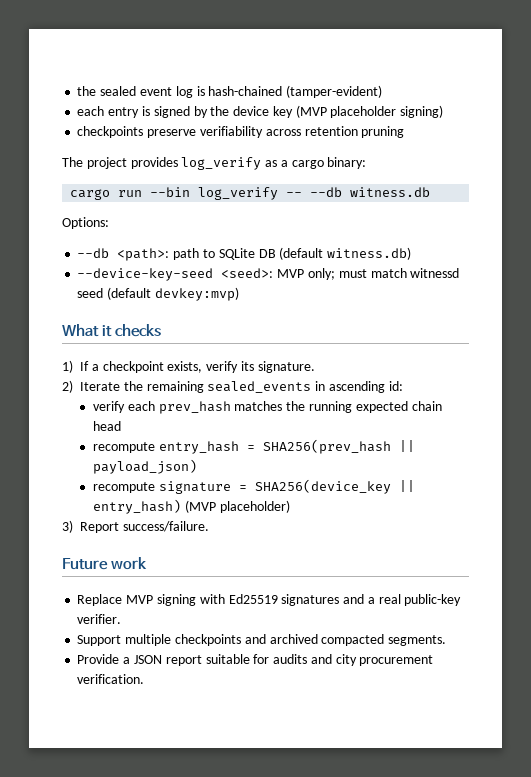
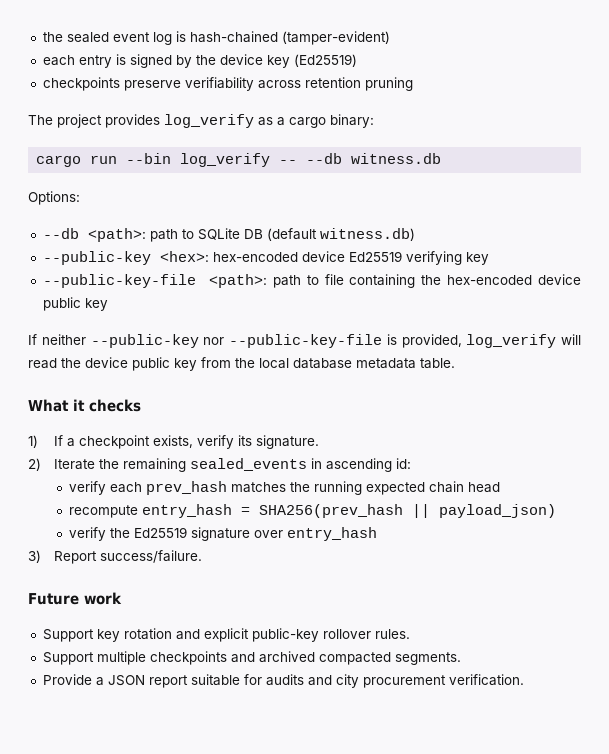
[295,105,444,118] (MVP placeholder signing) -> [293,54,357,67] (Ed25519)
[77,268,460,281] [77,287,239,301] --device-key-seed <seed>: MVP only; must match witnessd seed (default devkey:mvp) -> [42,251,489,265] [42,274,582,288] [42,297,108,311] [28,334,581,348] [28,357,455,371] --public-key <hex>: hex-encoded device Ed25519 verifying key // --public-key-file <path>: path to file containing the hex-encoded device public key // If neither --public-key nor --public-key-file is provided, log_verify will read the device public key from the local database metadata table.
[93,479,415,494] [93,499,290,514] recompute signature = SHA256(device_key || entry_hash) (MVP placeholder) -> [69,527,378,541] verify the Ed25519 signature over entry_hash
[77,594,462,606] [77,614,122,624] Replace MVP signing with Ed25519 signatures and a real public-key verifier. -> [42,628,410,642] Support key rotation and explicit public-key rollover rules.

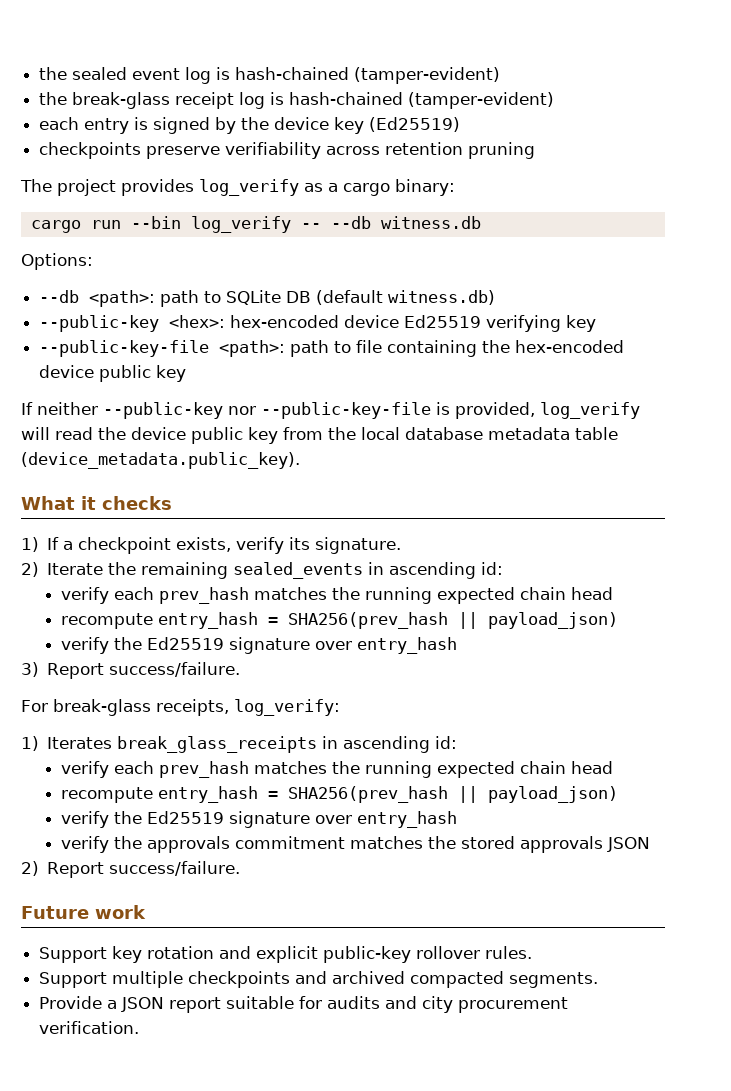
(390, 38) none -> [39,92,555,109] // the break-glass receipt log is hash-chained (tamper-evident)
[420,358,455,369] table. -> [575,427,618,440] [21,452,300,469] table (device_metadata.public_key).
(203, 556) none -> [21,699,340,716] [21,736,458,753] [60,761,613,778] [60,786,618,803] [60,811,457,828] [60,836,650,853] [21,861,241,878] // For break-glass receipts, log_verify: // 1) Iterates break_glass_receipts in ascending id: // verify each prev_hash matches the running expected chain head // recompute entry_hash = SHA256(prev_hash || payload_json) // verify the Ed25519 signature over entry_hash // verify the approvals commitment matches the stored approvals JSON // 2) Report success/failure.

